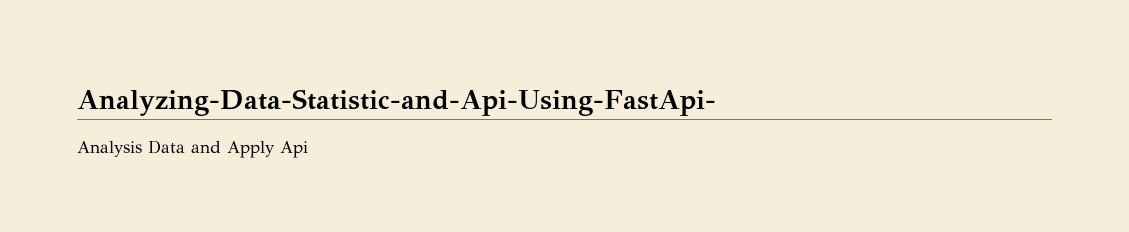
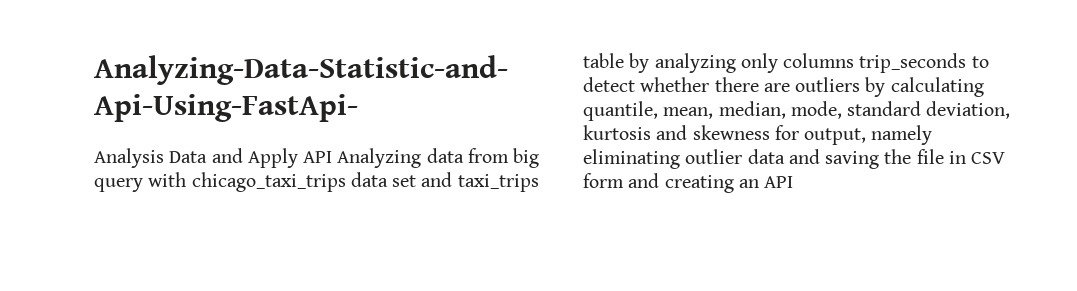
[280,141,308,158] Api -> [303,148,540,168] [94,172,539,192] [583,53,989,73] [583,77,984,97] [583,101,1011,121] [583,125,933,145] [583,149,1006,169] [583,173,794,193] API Analyzing data from big query with chicago_taxi_trips data set and taxi_trips table by analyzing only columns trip_seconds to detect whether there are outliers by calculating quantile, mean, median, mode, standard deviation, kurtosis and skewness for output, namely eliminating outlier data and saving the file in CSV form and creating an API

